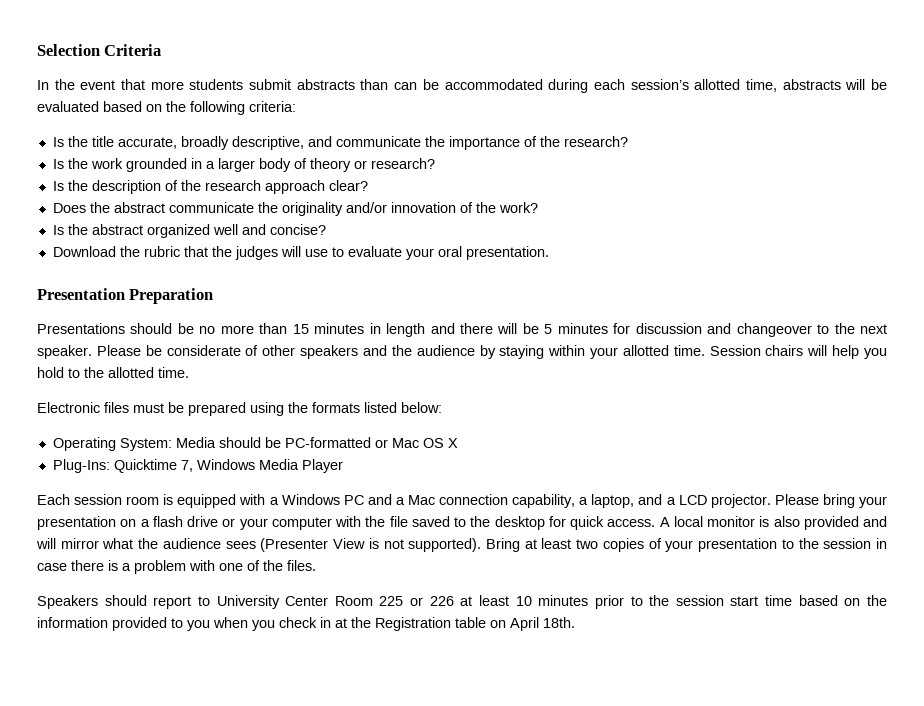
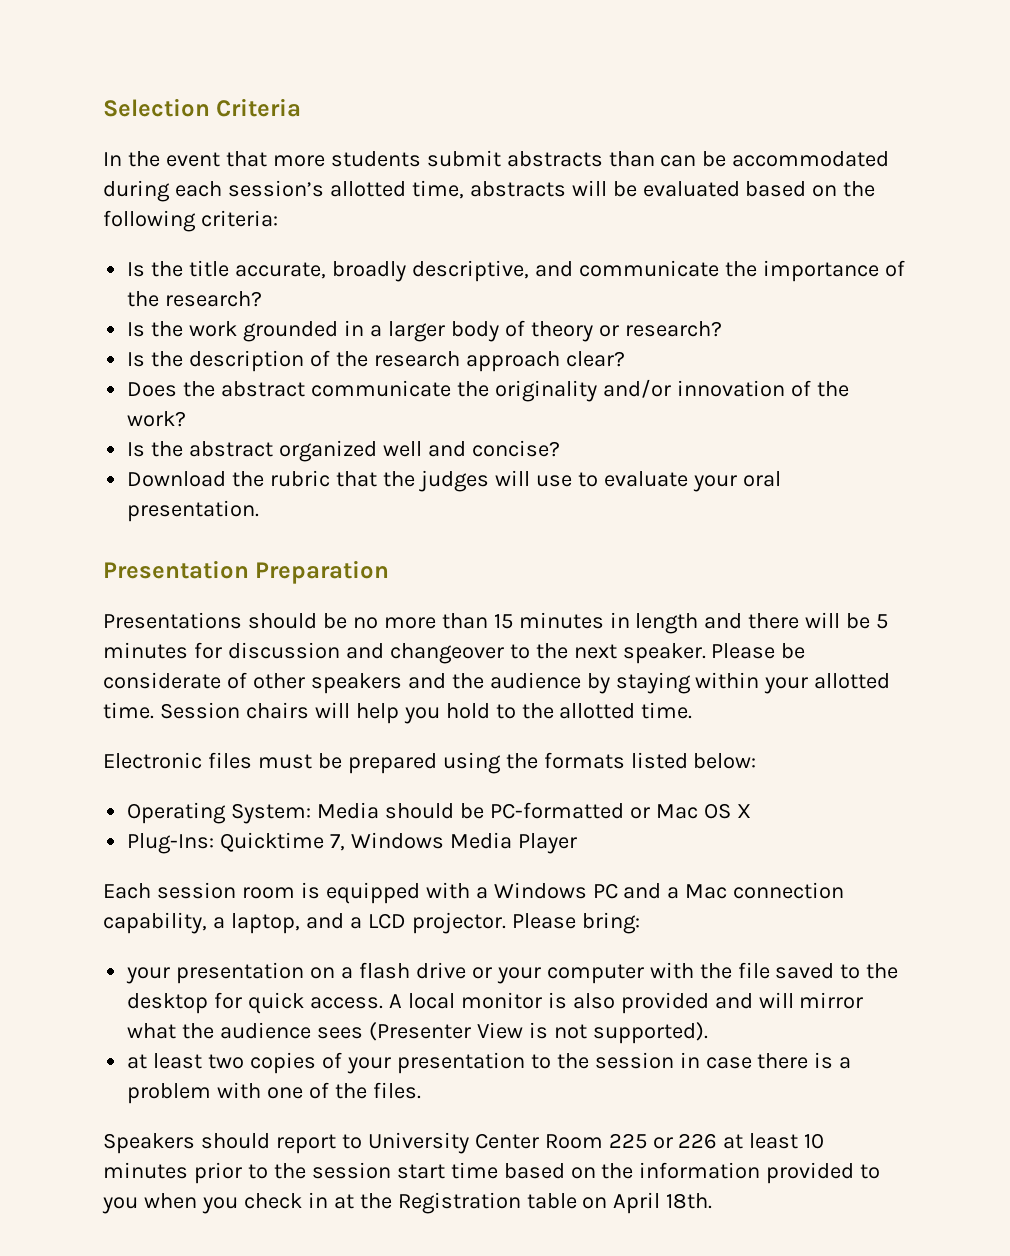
[822,494,855,508] bring -> [581,912,640,934] bring: //
[486,538,521,552] Bring -> (708, 1033) //

